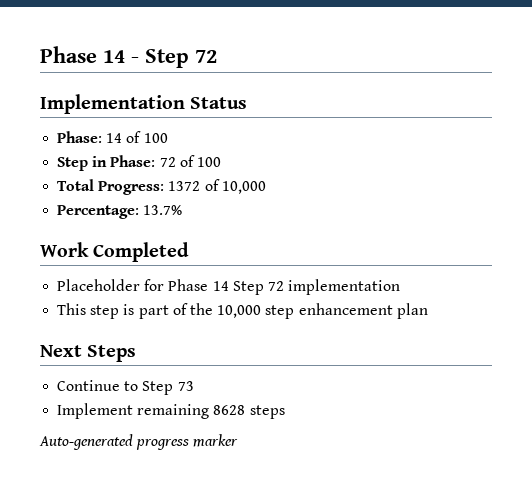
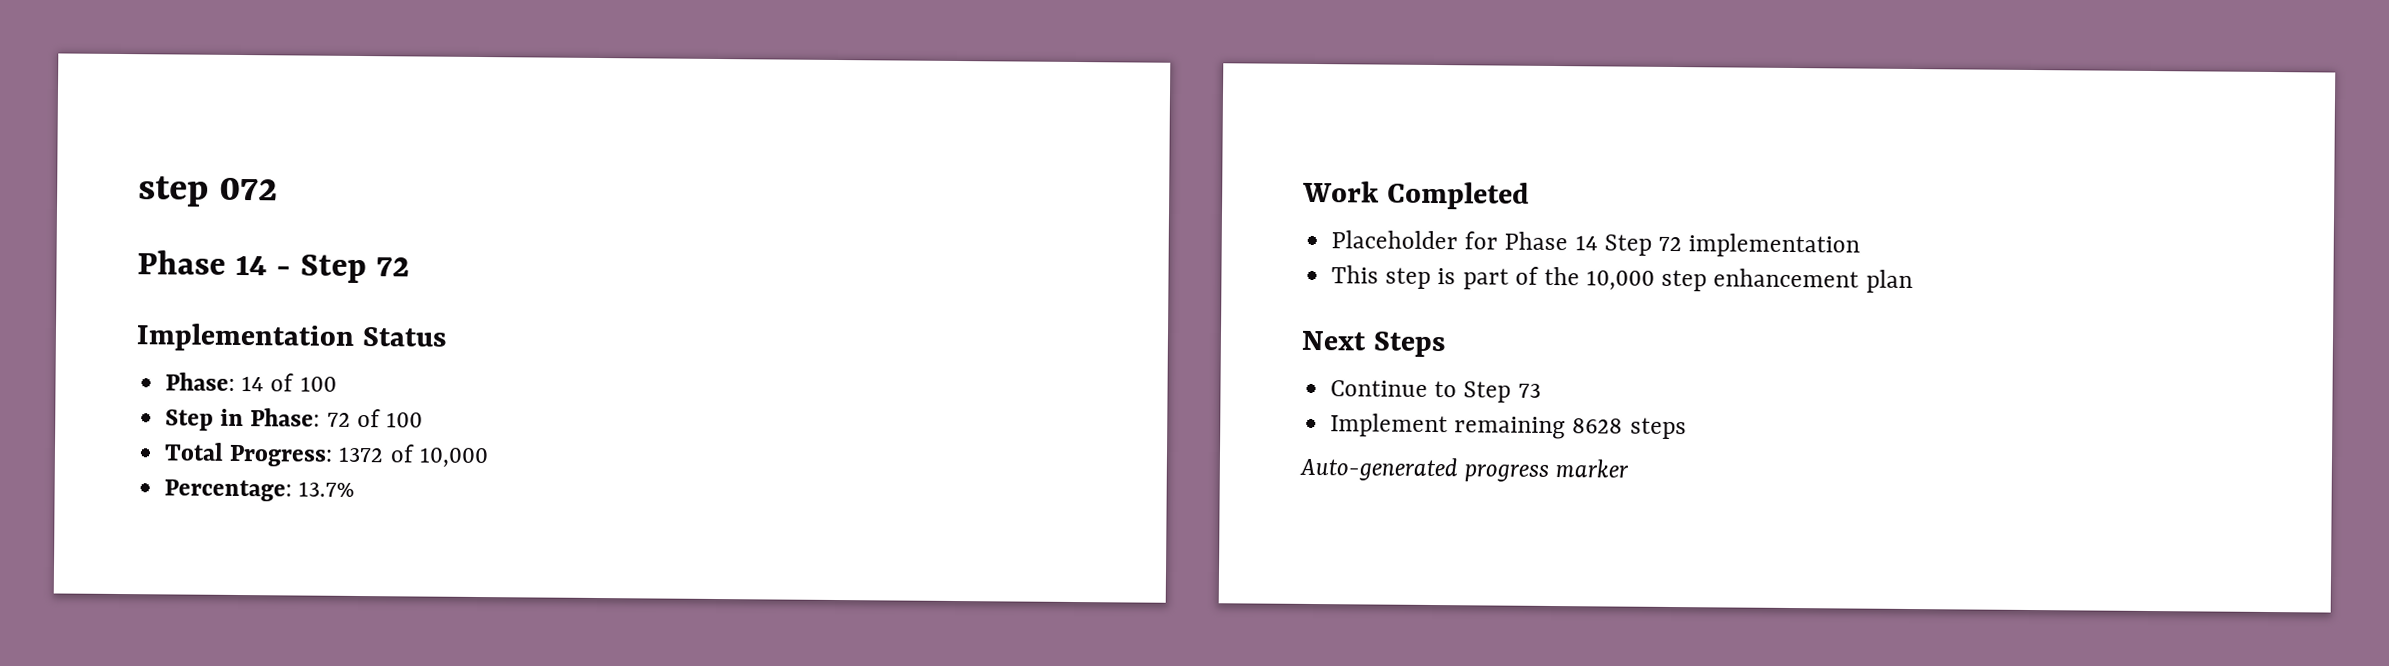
(40, 54) none -> [138,176,279,207] step 072 //

